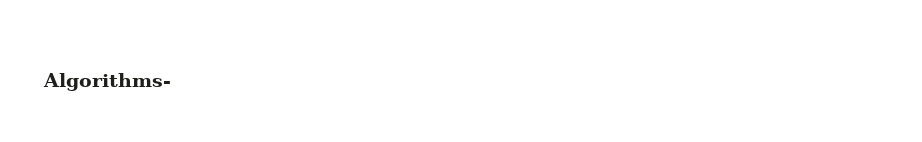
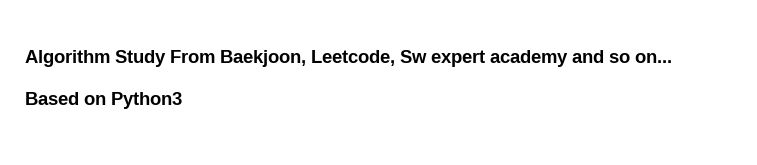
[43,73,171,91] Algorithms- -> [25,50,672,67] [25,92,182,109] Algorithm Study From Baekjoon, Leetcode, Sw expert academy and so on... // Based on Python3

